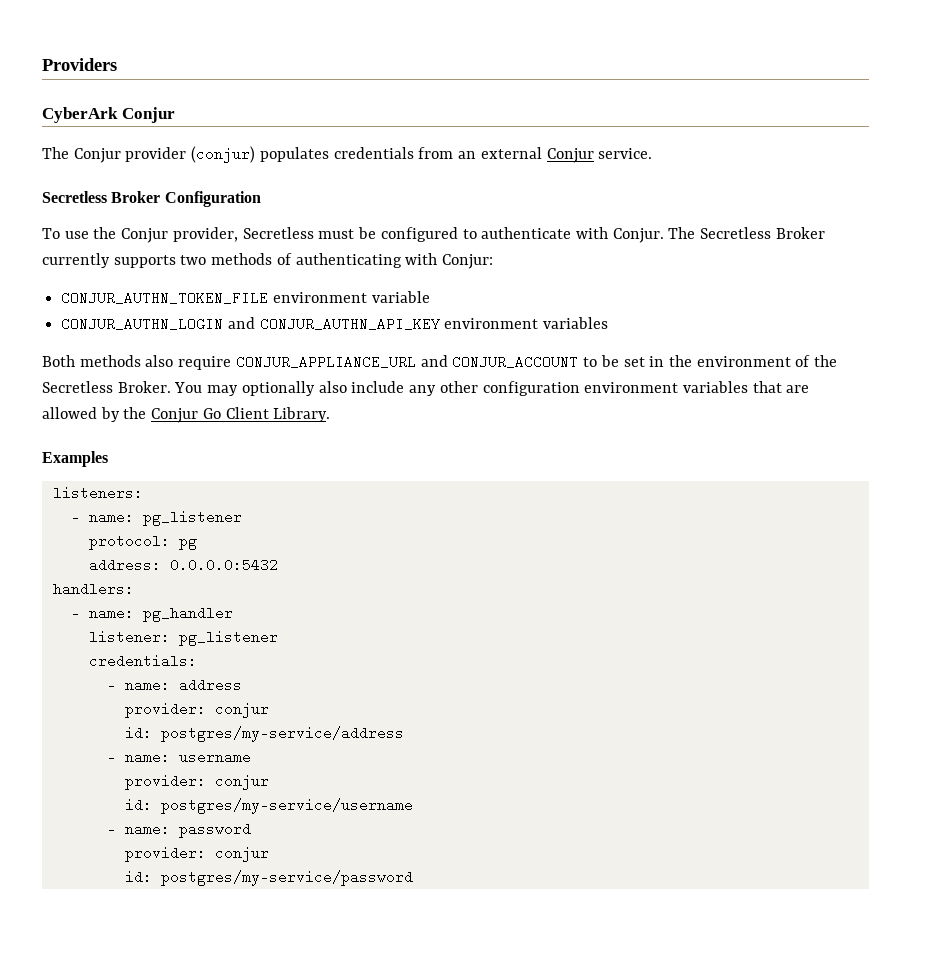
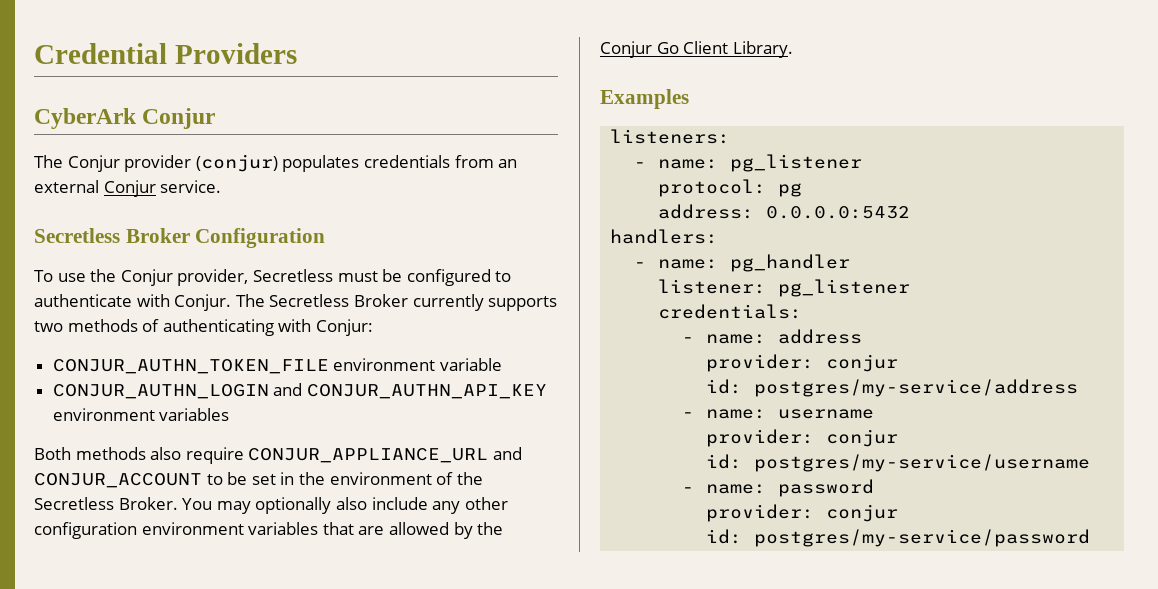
(42, 64) none -> [34,43,167,64] Credential

